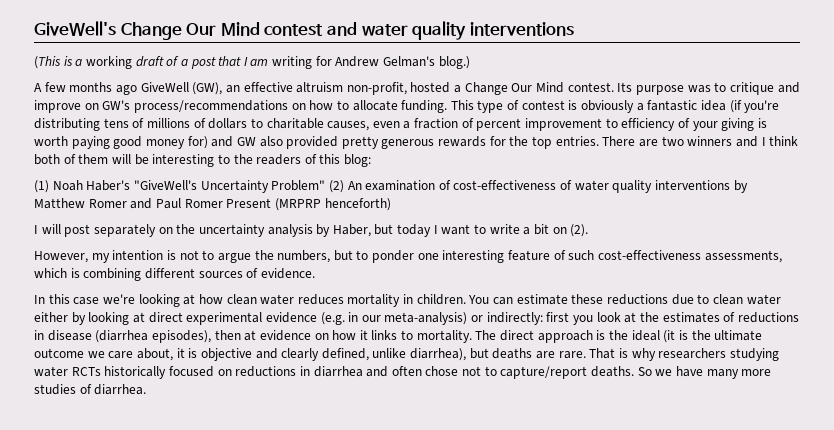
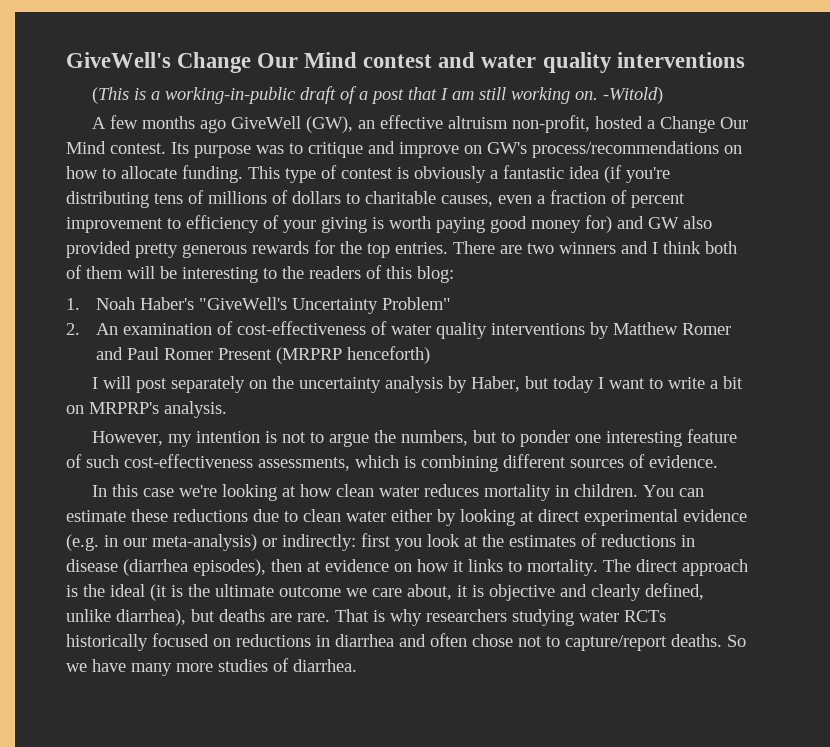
[85,56,132,69] working -> [164,87,296,104] working-in-public
[272,56,470,69] writing for Andrew Gelman's blog.) -> [478,87,663,104] still working on. -Witold)
[34,180,49,193] (1) -> [66,298,80,310] 1.
[328,180,344,193] (2) -> [66,323,80,335] // 2.
[570,224,589,237] (2). -> [89,401,227,418] MRPRP's analysis.

